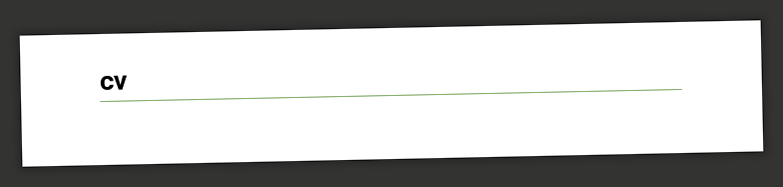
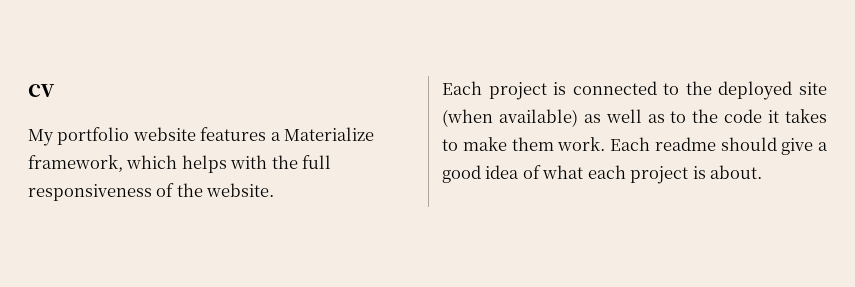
(128, 83) none -> [28,127,375,146] [28,155,332,173] [28,183,275,201] [442,81,827,100] [442,109,827,127] [442,137,828,155] [442,165,763,184] // My portfolio website features a Materialize framework, which helps with the full responsiveness of the website. // Each project is connected to the deployed site (when available) as well as to the code it takes to make them work. Each readme should give a good idea of what each project is about.

